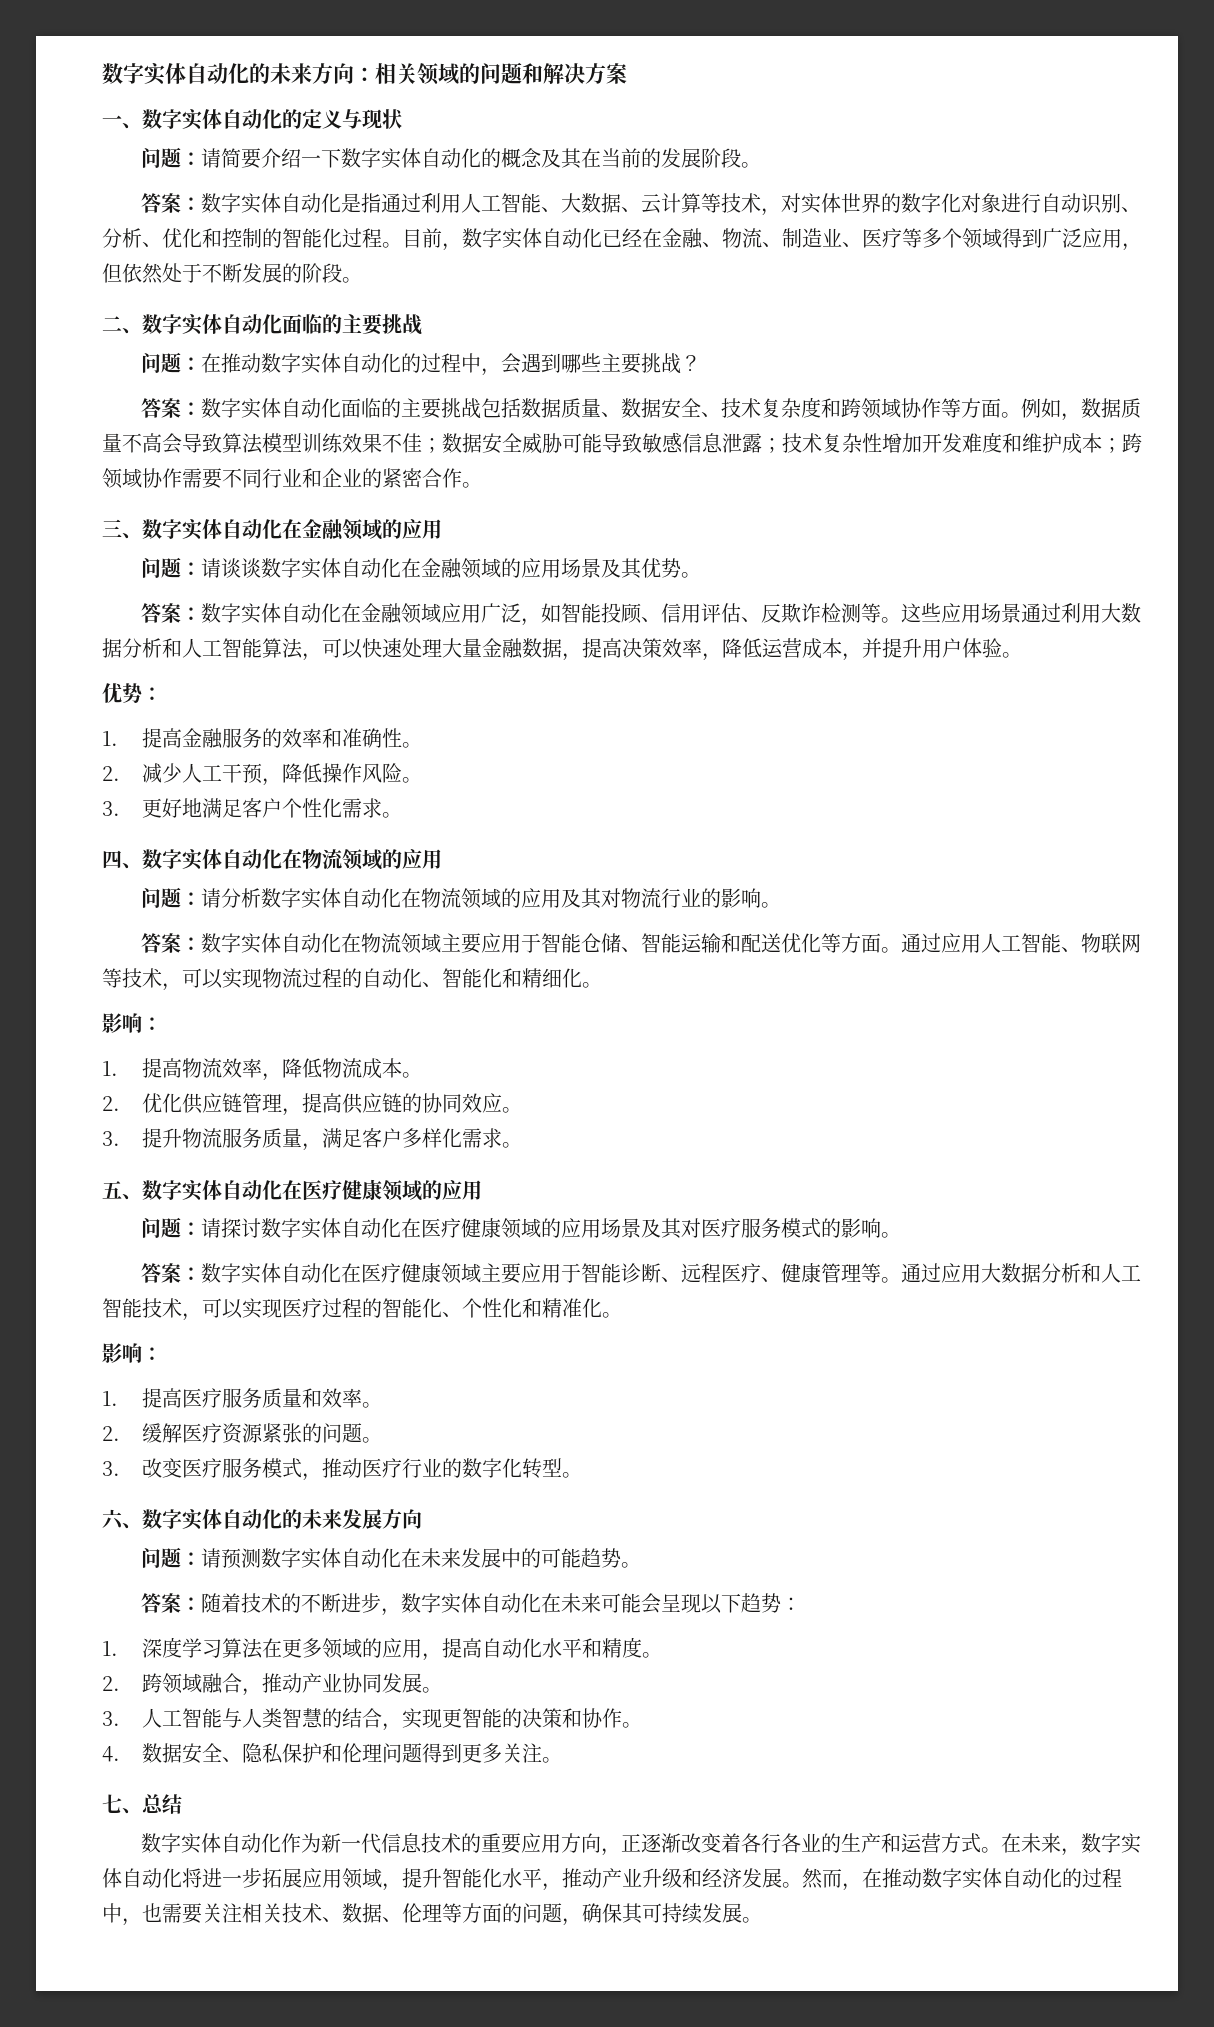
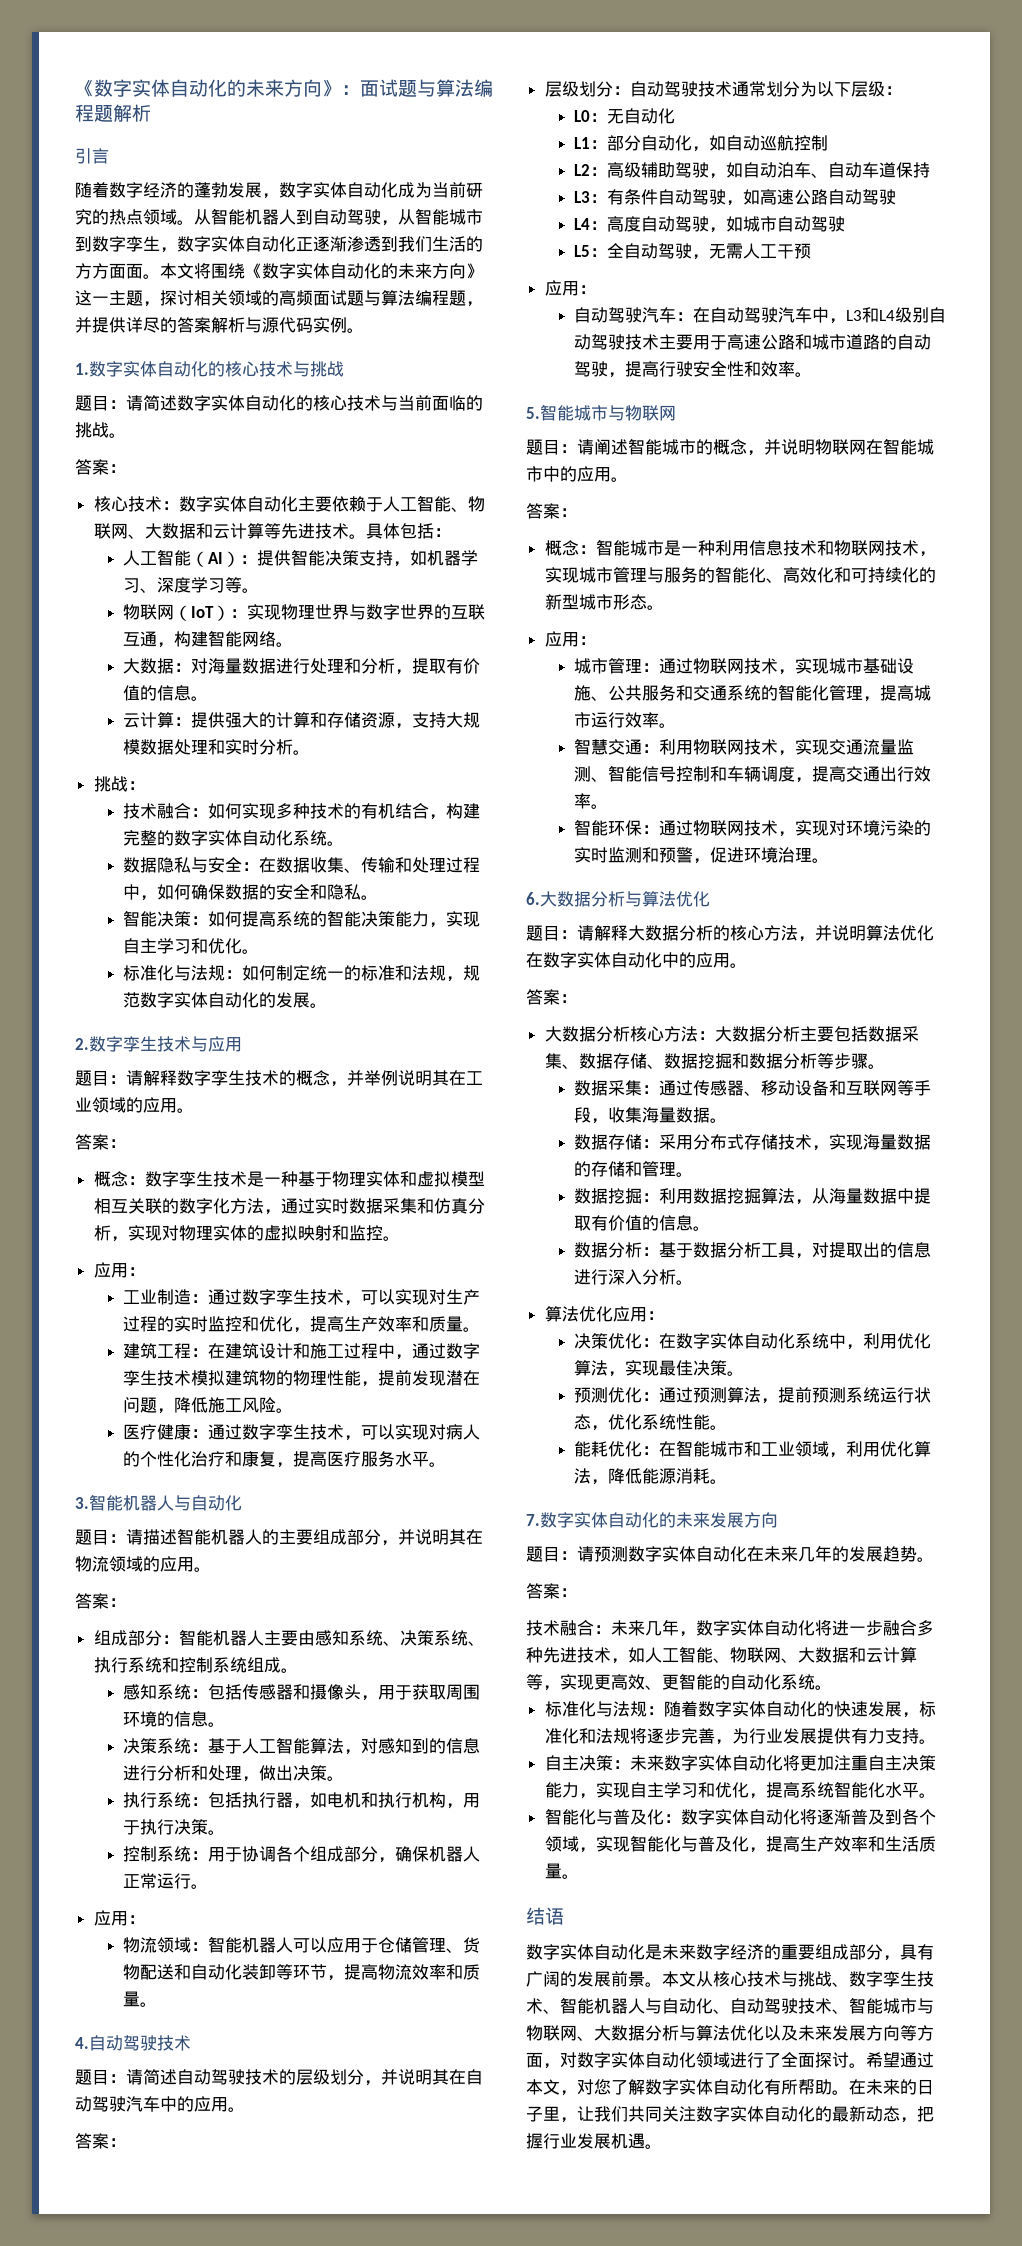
[102,62,627,85] [102,109,403,130] [140,147,761,169] [140,193,1141,216] [102,228,1142,251] [102,263,362,284] [102,314,422,335] [140,352,701,376] [140,397,1141,421] [102,432,1142,454] [102,468,482,489] [102,519,442,541] [140,557,701,579] [140,603,1141,626] [102,638,1022,661] [102,683,162,703] [102,728,422,749] [102,763,422,786] [102,798,402,818] [102,849,442,870] [140,887,781,909] [140,933,1141,954] [102,968,602,991] [102,1013,162,1033] [102,1058,422,1081] [102,1093,522,1116] [102,1128,522,1151] [102,1179,482,1201] [140,1217,901,1239] [140,1263,1141,1284] [102,1298,622,1321] [102,1343,162,1363] [102,1388,382,1408] [102,1423,382,1444] [102,1458,582,1481] [102,1509,142,1530] 数字实体自动化的未来方向：相关领域的问题和解决方案 // 一、数字实体自动化的定义与现状 // 问题：请简要介绍一下数字实体自动化的概念及其在当前的发展阶段。 // 答案：数字实体自动化是指通过利用人工智能、大数据、云计算等技术，对实体世界的数字化对象进行自动识别、分析、优化和控制的智能化过程。目前，数字实体自动化已经在金融、物流、制造业、医疗等多个领域得到广泛应用，但依然处于不断发展的阶段。 // 二、数字实体自动化面临的主要挑战 // 问题：在推动数字实体自动化的过程中，会遇到哪些主要挑战？ // 答案：数字实体自动化面临的主要挑战包括数据质量、数据安全、技术复杂度和跨领域协作等方面。例如，数据质量不高会导致算法模型训练效果不佳；数据安全威胁可能导致敏感信息泄露；技术复杂性增加开发难度和维护成本；跨领域协作需要不同行业和企业的紧密合作。 // 三、数字实体自动化在金融领域的应用 // 问题：请谈谈数字实体自动化在金融领域的应用场景及其优势。 // 答案：数字实体自动化在金融领域应用广泛，如智能投顾、信用评估、反欺诈检测等。这些应用场景通过利用大数据分析和人工智能算法，可以快速处理大量金融数据，提高决策效率，降低运营成本，并提升用户体验。 // 优势： // 1.提高金融服务的效率和准确性。 // 2.减少人工干预，降低操作风险。 // 3.更好地满足客户个性化需求。 // 四、数字实体自动化在物流领域的应用 // 问题：请分析数字实体自动化在物流领域的应用及其对物流行业的影响。 // 答案：数字实体自动化在物流领域主要应用于智能仓储、智能运输和配送优化等方面。通过应用人工智能、物联网等技术，可以实现物流过程的自动化、智能化和精细化。 // 影响： // 1.提高物流效率，降低物流成本。 // 2.优化供应链管理，提高供应链的协同效应。 // 3.提升物流服务质量，满足客户多样化需求。 // 五、数字实体自动化在医疗健康领域的应用 // 问题：请探讨数字实体自动化在医疗健康领域的应用场景及其对医疗服务模式的影响。 // 答案：数字实体自动化在医疗健康领域主要应用于智能诊断、远程医疗、健康管理等。通过应用大数据分析和人工智能技术，可以实现医疗过程的智能化、个性化和精准化。 // 影响： // 1.提高医疗服务质量和效率。 // 2.缓解医疗资源紧张的问题。 // 3.改变医疗服务模式，推动医疗行业的数字化转型。 // 六、 -> [75,79,493,97] [75,104,151,122] [75,148,109,164] [75,182,483,199] [75,208,483,226] [75,236,483,253] [75,263,483,279] [75,290,483,307] [75,317,364,333] [75,361,344,377] [75,395,483,411] [75,422,126,438] [75,459,126,475] [93,495,485,512] [93,523,451,539] [123,549,479,567] [123,577,260,593] [123,604,486,621] [123,630,294,648] [123,658,481,675] [123,685,209,701] [123,712,481,729] [123,739,311,755] [93,776,145,792] [123,803,481,820] [123,830,345,846] [123,857,481,873] [123,884,379,901] [123,910,481,928] [123,938,260,954] [123,965,481,982] [123,992,328,1008] [75,1036,242,1052] [75,1070,483,1087] [75,1097,194,1113] [75,1134,126,1150] [93,1171,485,1187] [93,1198,485,1215] [93,1225,400,1242] [93,1262,145,1278] [123,1289,481,1306] [123,1316,481,1333] [123,1343,481,1360] [123,1370,481,1387] [123,1397,294,1414] [123,1424,481,1441] [123,1451,447,1468] [75,1494,242,1511] [75,1528,483,1546] [75,1556,211,1572] [75,1593,126,1609] [93,1629,485,1646] [93,1657,298,1673] [123,1684,481,1701] [123,1711,226,1727] [123,1737,481,1755] [123,1765,345,1782] [123,1792,481,1809] [123,1819,226,1835] [123,1846,481,1863] [123,1873,209,1889] [93,1910,145,1926] [123,1936,481,1953] [123,1964,481,1981] [123,1991,158,2007] [75,2035,191,2051] [75,2069,483,2086] [75,2096,245,2112] [75,2133,126,2149] [544,81,902,97] [574,108,676,124] [574,135,829,152] [574,162,931,179] [574,189,897,206] [574,216,846,233] [574,243,812,260] [544,280,596,296] [574,307,947,324] [574,334,932,350] [574,361,813,378] [526,404,676,421] [526,438,934,456] [526,466,628,482] [526,503,577,519] [544,539,936,557] [544,566,936,583] [544,594,664,610] [544,631,596,647] [574,658,915,675] [574,684,932,702] [574,712,677,728] [574,738,915,756] [574,765,932,783] [574,793,609,809] [574,819,932,837] [574,847,830,864] [526,891,710,907] [526,925,934,942] [526,952,747,968] [526,989,577,1005] [544,1026,919,1042] [544,1053,885,1069] [574,1080,932,1096] [574,1107,728,1124] [574,1134,932,1151] [574,1161,694,1177] [574,1188,932,1205] [574,1215,711,1231] [574,1242,932,1259] [574,1269,694,1285] [544,1306,664,1322] [574,1333,932,1350] [574,1360,745,1377] [574,1387,932,1404] [574,1414,728,1431] [574,1440,932,1458] [574,1468,728,1485] [526,1514,540,1526] 《数字实体自动化的未来方向》：面试题与算法编程题解析 // 引言 // 随着数字经济的蓬勃发展，数字实体自动化成为当前研究的热点领域。从智能机器人到自动驾驶，从智能城市到数字孪生，数字实体自动化正逐渐渗透到我们生活的方方面面。本文将围绕《数字实体自动化的未来方向》这一主题，探讨相关领域的高频面试题与算法编程题，并提供详尽的答案解析与源代码实例。 // 1.数字实体自动化的核心技术与挑战 // 题目：请简述数字实体自动化的核心技术与当前面临的挑战。 // 答案： // 核心技术：数字实体自动化主要依赖于人工智能、物联网、大数据和云计算等先进技术。具体包括： // 人工智能（AI）：提供智能决策支持，如机器学习、深度学习等。 // 物联网（IoT）：实现物理世界与数字世界的互联互通，构建智能网络。 // 大数据：对海量数据进行处理和分析，提取有价值的信息。 // 云计算：提供强大的计算和存储资源，支持大规模数据处理和实时分析。 // 挑战： // 技术融合：如何实现多种技术的有机结合，构建完整的数字实体自动化系统。 // 数据隐私与安全：在数据收集、传输和处理过程中，如何确保数据的安全和隐私。 // 智能决策：如何提高系统的智能决策能力，实现自主学习和优化。 // 标准化与法规：如何制定统一的标准和法规，规范数字实体自动化的发展。 // 2.数字孪生技术与应用 // 题目：请解释数字孪生技术的概念，并举例说明其在工业领域的应用。 // 答案： // 概念：数字孪生技术是一种基于物理实体和虚拟模型相互关联的数字化方法，通过实时数据采集和仿真分析，实现对物理实体的虚拟映射和监控。 // 应用： // 工业制造：通过数字孪生技术，可以实现对生产过程的实时监控和优化，提高生产效率和质量。 // 建筑工程：在建筑设计和施工过程中，通过数字孪生技术模拟建筑物的物理性能，提前发现潜在问题，降低施工风险。 // 医疗健康：通过数字孪生技术，可以实现对病人的个性化治疗和康复，提高医疗服务水平。 // 3.智能机器人与自动化 // 题目：请描述智能机器人的主要组成部分，并说明其在物流领域的应用。 // 答案： // 组成部分：智能机器人主要由感知系统、决策系统、执行系统和控制系统组成。 // 感知系统：包括传感器和摄像头，用于获取周围环境的信息。 // 决策系统：基于人工智能算法，对感知到的信息进行分析和处理，做出决策。 // 执行系统：包括执行器，如电机和执行机构，用于执行决策。 // 控制系统：用于协调各个组成部分，确保机器人正常运行。 // 应用： // 物流领域：智能机器人可以应用于仓储管理、货物配送和自动化装卸等环节，提高物流效率和质量。 // 4.自动驾驶技术 // 题目：请简述自动驾驶技术的层级划分，并说明其在自动驾驶汽车中的应用。 // 答案： // 层级划分：自动驾驶技术通常划分为以下层级： // L0：无自动化 // L1：部分自动化，如自动巡航控制 // L2：高级辅助驾驶，如自动泊车、自动车道保持 // L3：有条件自动驾驶，如高速公路自动驾驶 // L4：高度自动驾驶，如城市自动驾驶 // L5：全自动驾驶，无需人工干预 // 应用： // 自动驾驶汽车：在自动驾驶汽车中，L3和L4级别自动驾驶技术主要用于高速公路和城市道路的自动驾驶，提高行驶安全性和效率。 // 5.智能城市与物联网 // 题目：请阐述智能城市的概念，并说明物联网在智能城市中的应用。 // 答案： // 概念：智能城市是一种利用信息技术和物联网技术，实现城市管理与服务的智能化、高效化和可持续化的新型城市形态。 // 应用： // 城市管理：通过物联网技术，实现城市基础设施、公共服务和交通系统的智能化管理，提高城市运行效率。 // 智慧交通：利用物联网技术，实现交通流量监测、智能信号控制和车辆调度，提高交通出行效率。 // 智能环保：通过物联网技术，实现对环境污染的实时监测和预警，促进环境治理。 // 6.大数据分析与算法优化 // 题目：请解释大数据分析的核心方法，并说明算法优化在数字实体自动化中的应用。 // 答案： // 大数据分析核心方法：大数据分析主要包括数据采集、数据存储、数据挖掘和数据分析等步骤。 // 数据采集：通过传感器、移动设备和互联网等手段，收集海量数据。 // 数据存储：采用分布式存储技术，实现海量数据的存储和管理。 // 数据挖掘：利用数据挖掘算法，从海量数据中提取有价值的信息。 // 数据分析：基于数据分析工具，对提取出的信息进行深入分析。 // 算法优化应用： // 决策优化：在数字实体自动化系统中，利用优化算法，实现最佳决策。 // 预测优化：通过预测算法，提前预测系统运行状态，优化系统性能。 // 能耗优化：在智能城市和工业领域，利用优化算法，降低能源消耗。 // 7.
[140,1547,181,1568] 问题 -> [526,1546,560,1562] 题目
[460,1548,581,1568] 发展中的可能 -> [798,1545,883,1562] 几年的发展
[200,1593,801,1616] [102,1637,662,1661] [102,1673,442,1696] [102,1708,642,1731] [102,1743,562,1764] [102,1794,182,1814] [140,1833,1061,1856] 随着技术的不断进步，数字实体自动化在未来可能会呈现以下趋势： // 1.深度学习算法在更多领域的应用，提高自动化水平和精度。 // 2.跨领域融合，推动产业协同发展。 // 3.人工智能与人类智慧的结合，实现更智能的决策和协作。 // 4.数据安全、隐私保护和伦理问题得到更多关注。 // 七、总结 // 数字实体自动化作为新一代信息技术的重要应用方向，正逐渐改变着各行各业的生产和运营方式。在未来 -> [526,1619,679,1636] // 技术融合：未来几年
[262,1868,1122,1891] [102,1903,742,1926] 拓展应用领域，提升智能化水平，推动产业升级和经济发展。然而，在推动数字实体自动化的过程中，也需要关注相关技术、数据、伦理等方面的问题，确保其可持续发展 -> [883,1620,934,1636] [526,1646,917,1664] [526,1673,832,1691] [544,1701,936,1718] [544,1728,936,1745] [544,1755,936,1771] [544,1781,936,1799] [544,1808,936,1825] [544,1835,936,1853] [544,1863,579,1879] [526,1907,564,1925] [526,1944,934,1961] [526,1971,934,1987] [526,1997,934,2014] [526,2025,934,2041] [526,2052,934,2069] [526,2079,934,2096] [526,2106,934,2123] [526,2133,645,2149] 融合多种先进技术，如人工智能、物联网、大数据和云计算等，实现更高效、更智能的自动化系统。 // 标准化与法规：随着数字实体自动化的快速发展，标准化和法规将逐步完善，为行业发展提供有力支持。 // 自主决策：未来数字实体自动化将更加注重自主决策能力，实现自主学习和优化，提高系统智能化水平。 // 智能化与普及化：数字实体自动化将逐渐普及到各个领域，实现智能化与普及化，提高生产效率和生活质量。 // 结语 // 数字实体自动化是未来数字经济的重要组成部分，具有广阔的发展前景。本文从核心技术与挑战、数字孪生技术、智能机器人与自动化、自动驾驶技术、智能城市与物联网、大数据分析与算法优化以及未来发展方向等方面，对数字实体自动化领域进行了全面探讨。希望通过本文，对您了解数字实体自动化有所帮助。在未来的日子里，让我们共同关注数字实体自动化的最新动态，把握行业发展机遇

